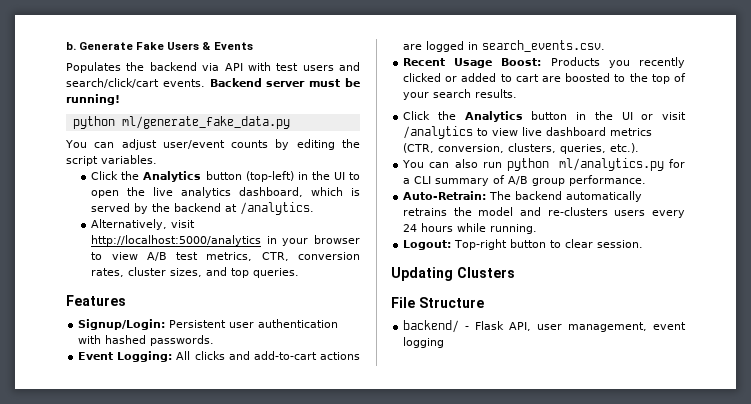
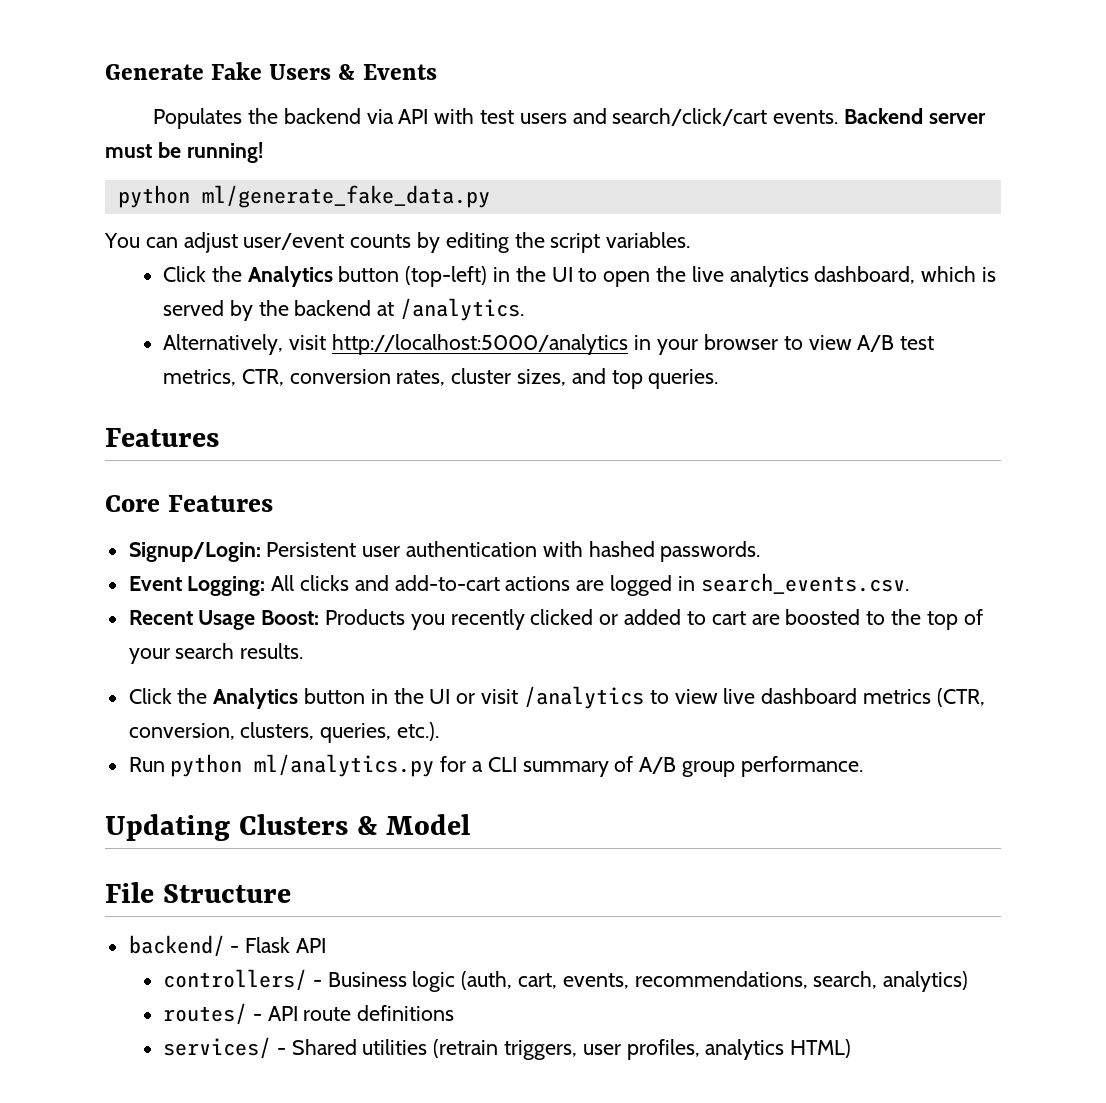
[66,42,76,50] b. -> (105, 72) none
(126, 300) none -> [105,495,273,512] // Core Features
[402,159,503,168] You can also run -> [128,757,165,772] Run
[403,191,643,202] [403,207,685,218] [403,223,538,234] [403,239,644,250] // Auto-Retrain: The backend automatically retrains the model and re-clusters users every 24 hours while running. // Logout: Top-right button to clear session. -> (863, 766) none
(515, 272) none -> [356,814,470,835] & Model
[509,322,686,332] [403,337,445,348] API, user management, event logging -> [296,938,327,953] [162,969,969,992] [162,1003,455,1025] [162,1037,852,1060] API // controllers/ - Business logic (auth, cart, events, recommendations, search, analytics) // routes/ - API route definitions // services/ - Shared utilities (retrain triggers, user profiles, analytics HTML)

